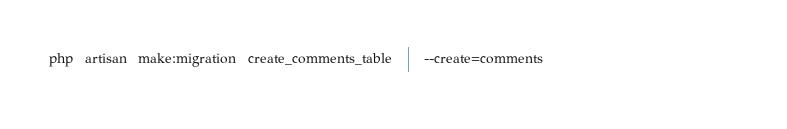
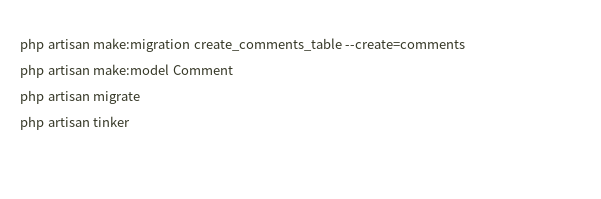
(543, 59) none -> [20,64,233,78] [20,90,141,104] [20,116,131,130] // php artisan make:model Comment // php artisan migrate // php artisan tinker

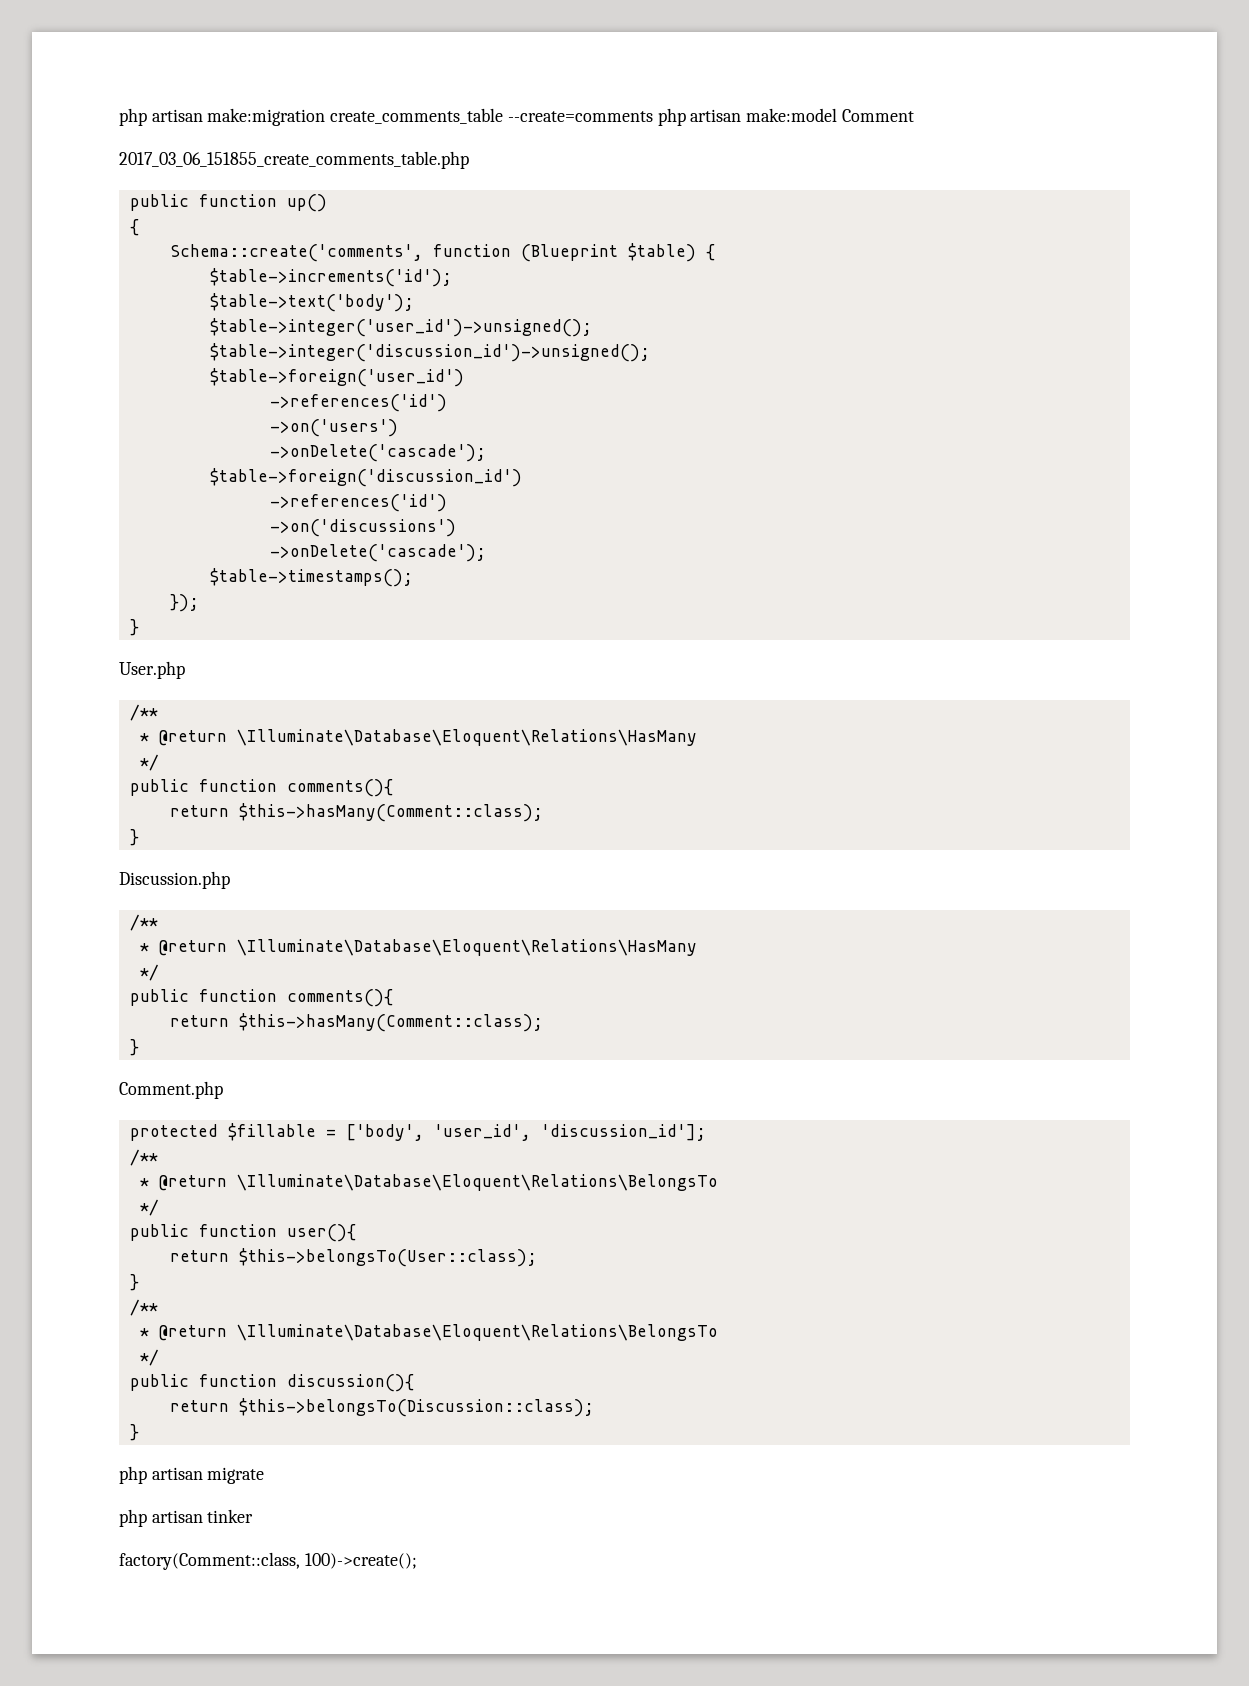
(466, 44) // -> (653, 116) none
(233, 70) none -> [119,151,469,169] [129,194,327,212] [129,219,139,236] [169,243,715,262] [209,268,452,287] [209,293,414,312] [209,318,592,337] [209,343,650,362] [209,368,464,387] [269,394,447,412] [269,419,398,437] [269,444,486,462] [209,468,522,487] [269,494,447,512] [269,519,456,537] [269,544,486,562] [209,568,413,587] [169,594,199,612] [129,619,139,636] [119,661,185,679] [129,704,158,721] [139,729,697,746] [139,754,159,771] [129,779,393,797] [169,803,543,822] [129,829,139,846] [119,871,230,889] [129,914,158,931] [139,939,697,956] [139,964,159,981] [129,989,393,1007] [169,1013,543,1032] [129,1039,139,1056] [119,1081,223,1099] [129,1123,706,1141] [129,1149,158,1166] [139,1174,718,1191] [139,1199,159,1216] [129,1224,356,1242] [169,1248,537,1267] [129,1274,139,1291] [129,1299,158,1316] [139,1324,718,1341] [139,1349,159,1366] [129,1374,414,1392] [169,1398,594,1417] [129,1424,139,1441] // 2017_03_06_151855_create_comments_table.php // public function up() // { // Schema::create('comments', function (Blueprint $table) { // $table->increments('id'); // $table->text('body'); // $table->integer('user_id')->unsigned(); // $table->integer('discussion_id')->unsigned(); // $table->foreign('user_id') // ->references('id') // ->on('users') // ->onDelete('cascade'); // $table->foreign('discussion_id') // ->references('id') // ->on('discussions') // ->onDelete('cascade'); // $table->timestamps(); // }); // } // User.php // /** // * @return \Illuminate\Database\Eloquent\Relations\HasMany // */ // public function comments(){ // return $this->hasMany(Comment::class); // } // Discussion.php // /** // * @return \Illuminate\Database\Eloquent\Relations\HasMany // */ // public function comments(){ // return $this->hasMany(Comment::class); // } // Comment.php // protected $fillable = ['body', 'user_id', 'discussion_id']; // /** // * @return \Illuminate\Database\Eloquent\Relations\BelongsTo // */ // public function user(){ // return $this->belongsTo(User::class); // } // /** // * @return \Illuminate\Database\Eloquent\Relations\BelongsTo // */ // public function discussion(){ // return $this->belongsTo(Discussion::class); // }
(131, 121) none -> [119,1552,417,1570] // factory(Comment::class, 100)->create();

